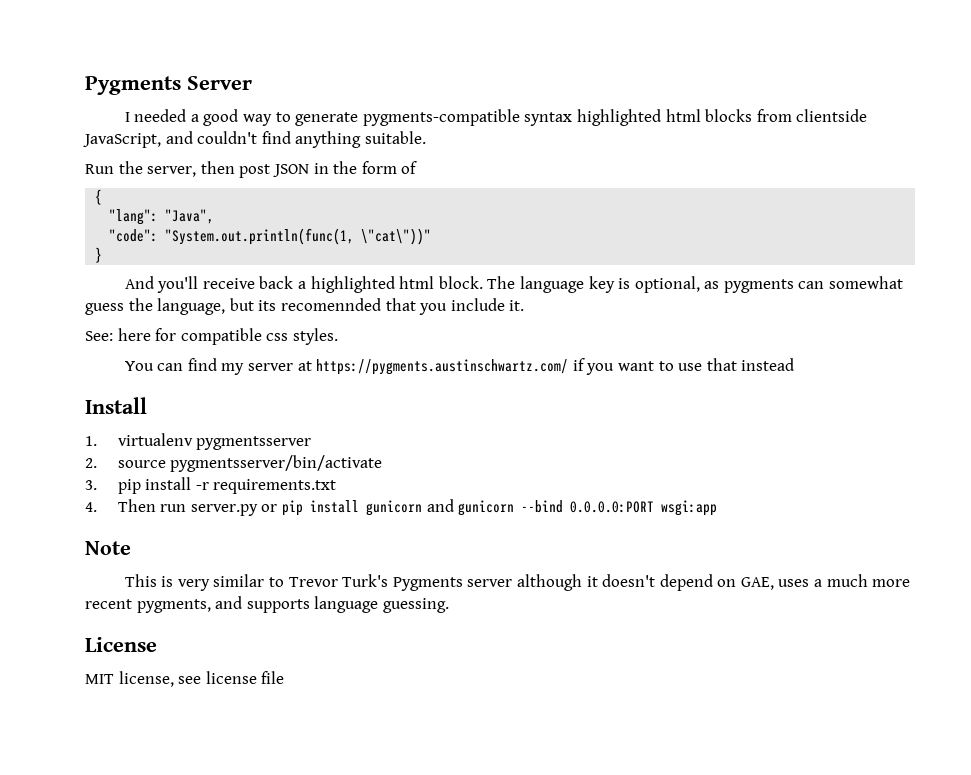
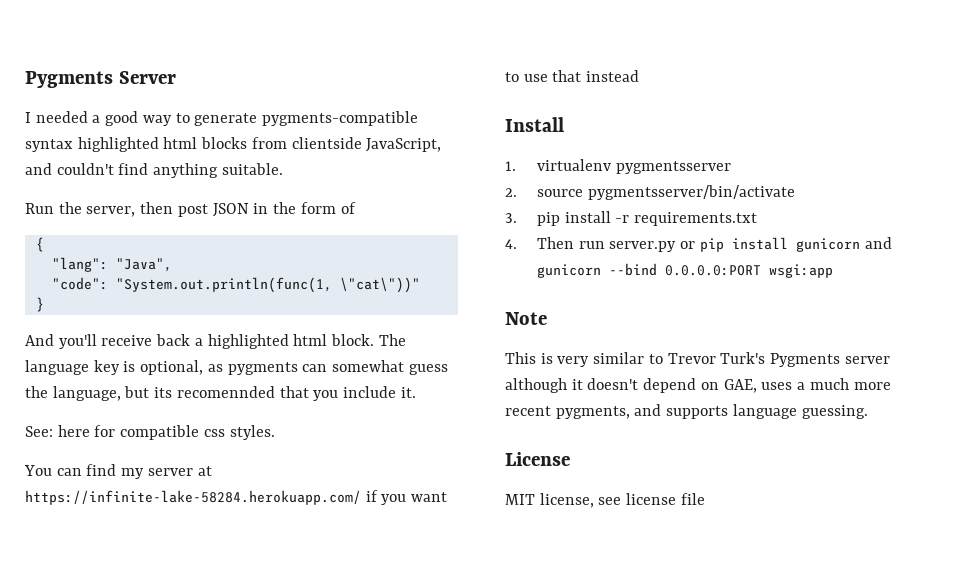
[316,359,569,375] https://pygments.austinschwartz.com/ -> [25,490,361,505] https://infinite-lake-58284.herokuapp.com/

